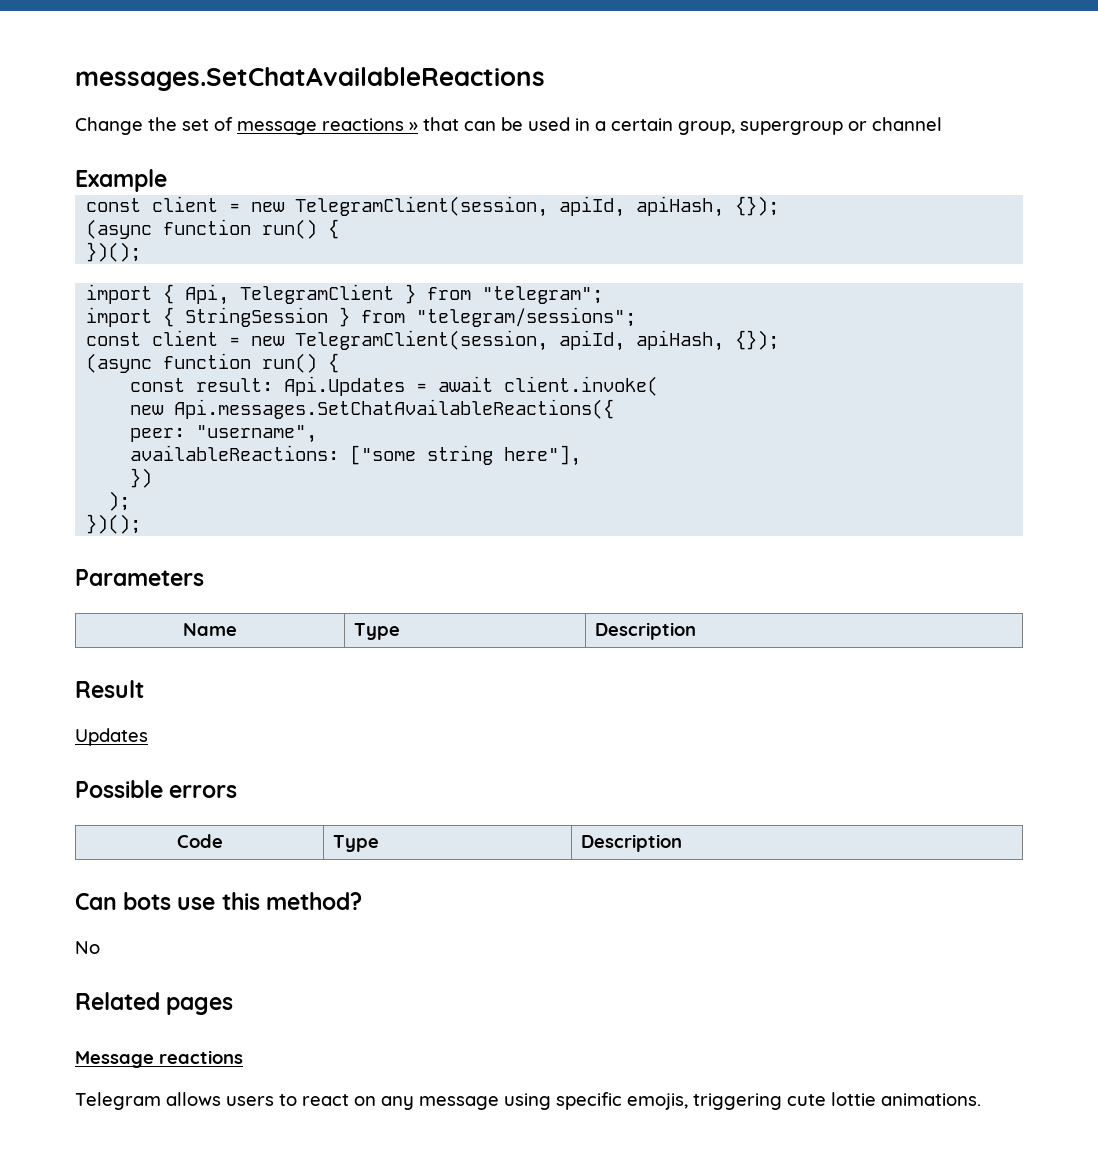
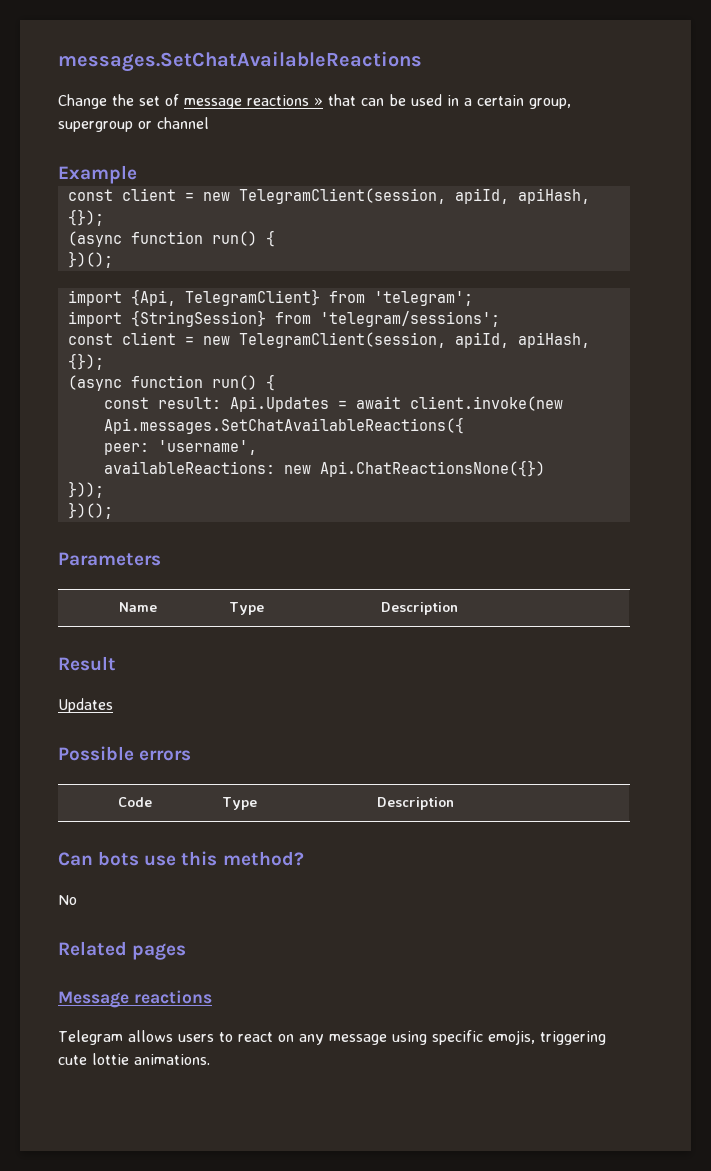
[163,284,604,305] [86,307,637,327] { Api, TelegramClient } from "telegram"; // import { StringSession } from "telegram/sessions"; -> [130,289,473,306] [67,310,500,327] {Api, TelegramClient} from 'telegram'; // import {StringSession} from 'telegram/sessions';
[504,376,659,396] [130,405,165,415] client.invoke( // new -> [409,396,563,411] client.invoke(new
[196,425,318,443] "username", -> [157,440,257,455] 'username',
[350,445,582,466] [130,468,153,488] [108,491,131,511] ["some string here"], // }) // ); -> [283,460,545,477] [67,481,104,498] new Api.ChatReactionsNone({}) // }));

